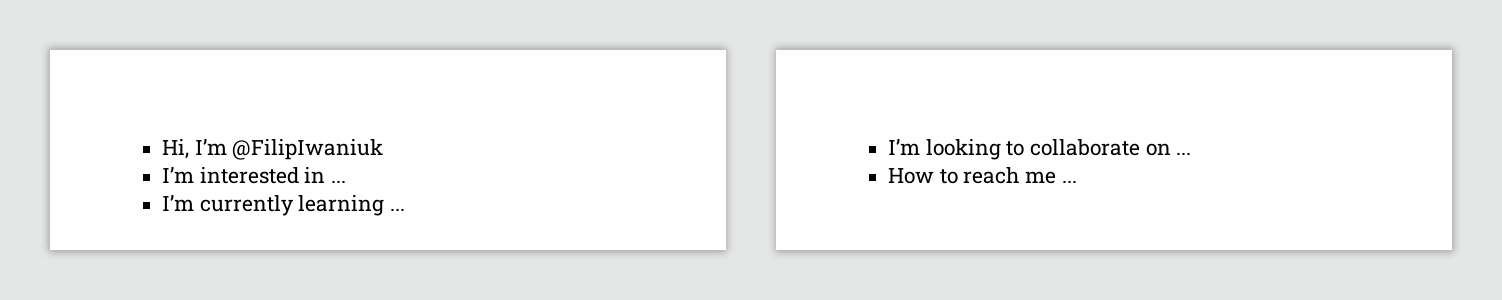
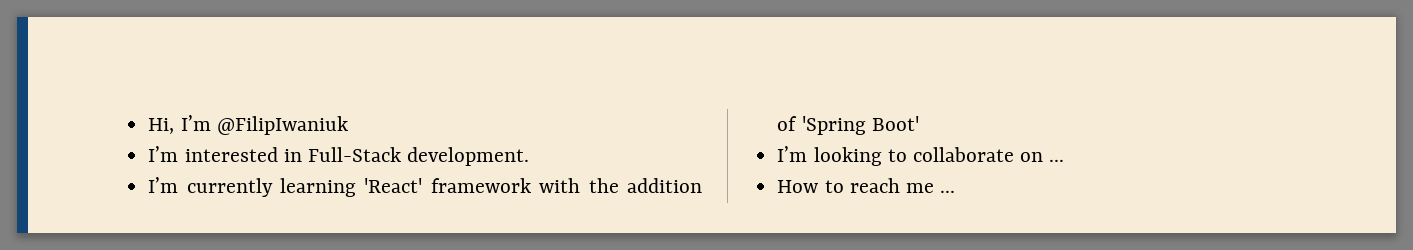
[331,180,347,183] ... -> [307,147,530,166] Full-Stack development.
[390,208,406,211] ... -> [364,178,703,193] [777,116,919,135] 'React' framework with the addition of 'Spring Boot'

